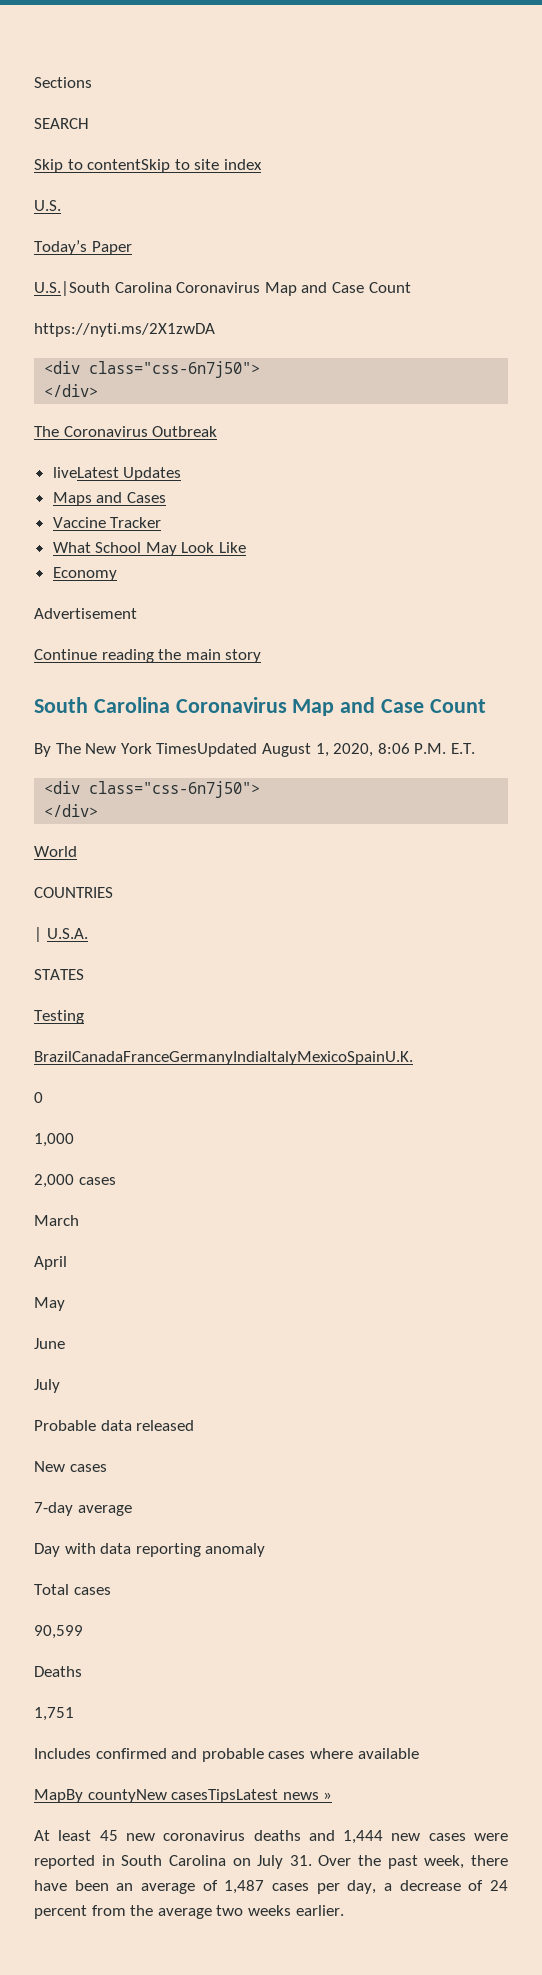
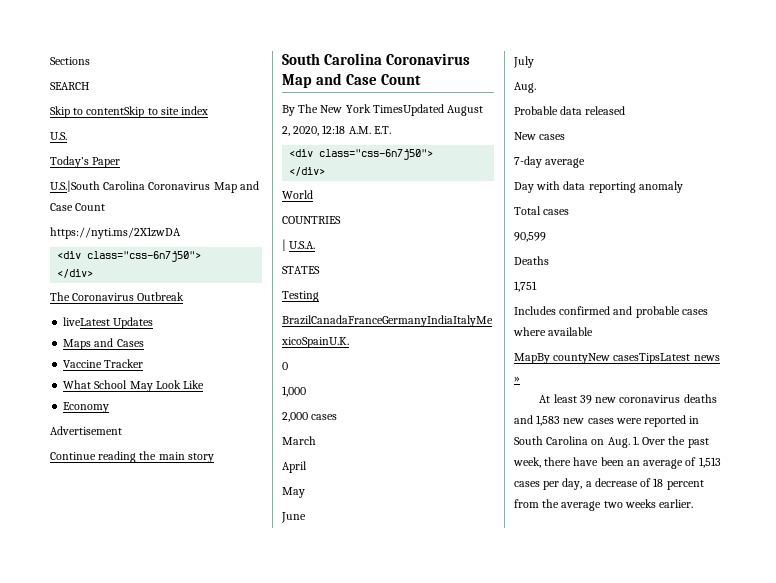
[315,743,447,757] 1, 2020, 8:06 P.M. -> [282,125,371,136] 2, 2020, 12:18 A.M.
(60, 1386) none -> [514,82,536,93] // Aug.
[99,1830,118,1841] 45 -> [579,395,592,404] 39
[343,1830,384,1844] 1,444 -> [536,415,561,426] 1,583
[257,1855,312,1869] July 31. -> [607,436,639,448] Aug. 1.
[224,1880,265,1894] 1,487 -> [698,457,721,468] 1,513
[490,1880,509,1891] 24 -> [653,478,664,487] 18

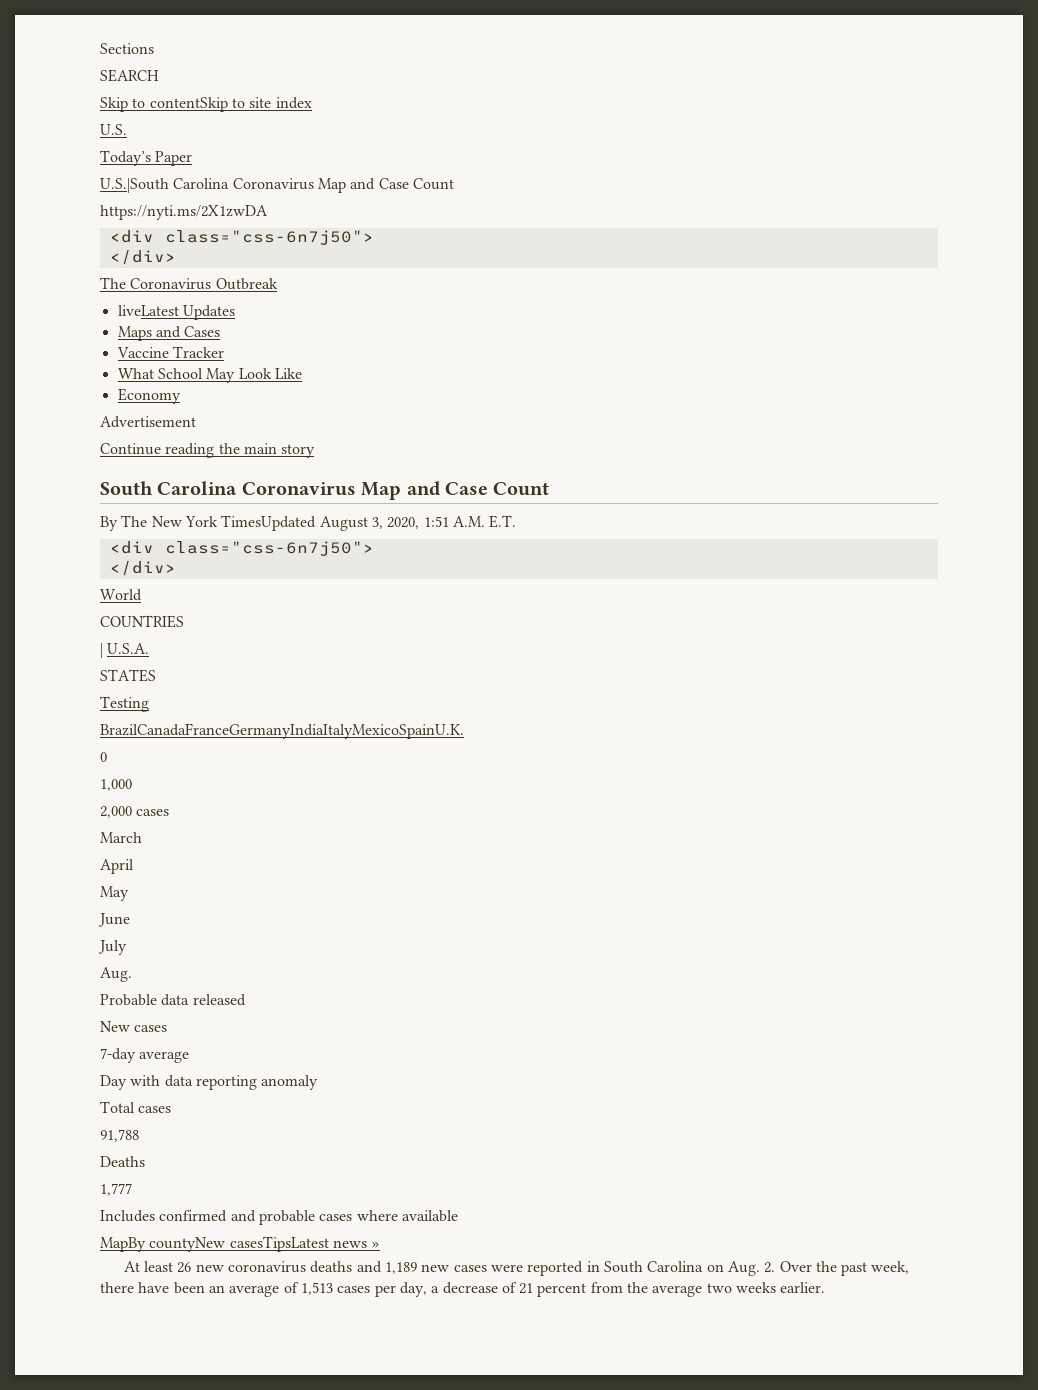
[282,125,346,136] 2, 2020, 12:18 -> [371,516,449,529] 3, 2020, 1:51
[514,232,546,242] 90,599 -> [100,1129,139,1142] 91,788
[514,281,537,292] 1,751 -> [100,1183,132,1196] 1,777
[579,395,592,404] 39 -> [177,1262,192,1273] 26
[536,415,561,426] 1,583 -> [385,1262,418,1274] 1,189
[632,436,639,445] 1. -> [764,1262,776,1273] 2.
[653,478,664,487] 18 -> [519,1283,534,1294] 21

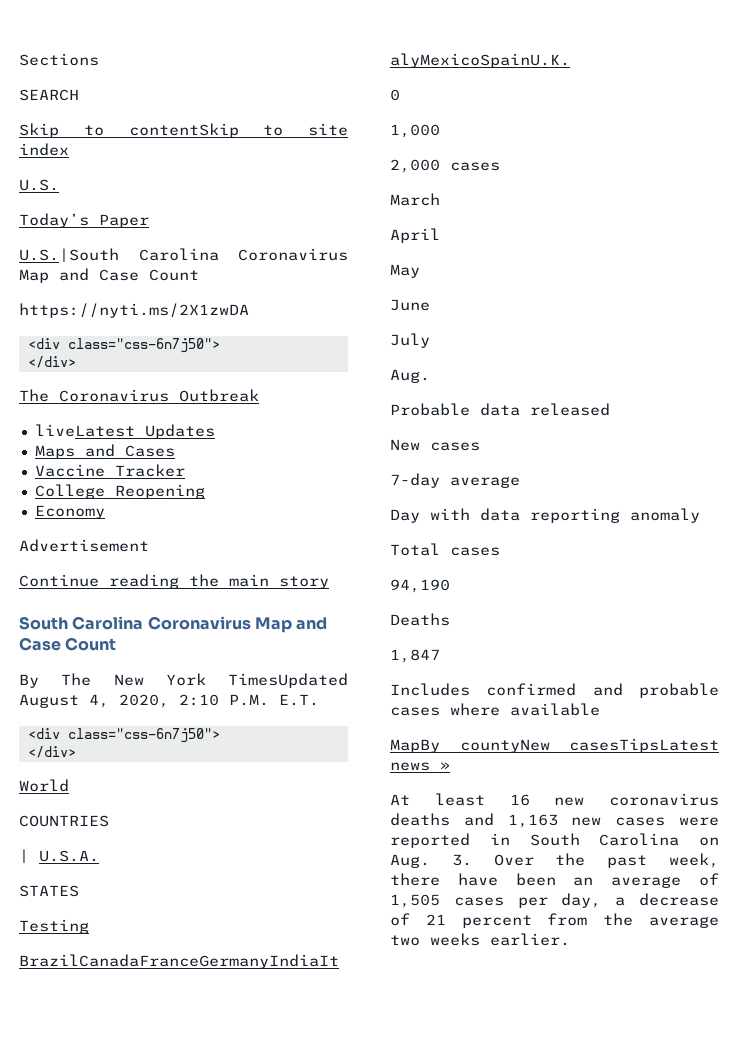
[117,368,302,383] What School May Look Like -> [34,484,205,499] College Reopening
[371,516,485,529] 3, 2020, 1:51 A.M. -> [89,694,269,708] 4, 2020, 2:10 P.M.
[100,1129,139,1142] 91,788 -> [390,579,450,593] 94,190
[100,1183,132,1196] 1,777 -> [390,649,440,663] 1,847
[177,1262,192,1273] 26 -> [509,794,530,806] 16
[385,1262,418,1274] 1,189 -> [507,814,558,828] 1,163
[764,1262,776,1273] 2. -> [451,854,472,866] 3.
[300,1282,333,1295] 1,513 -> [390,894,440,908] 1,505

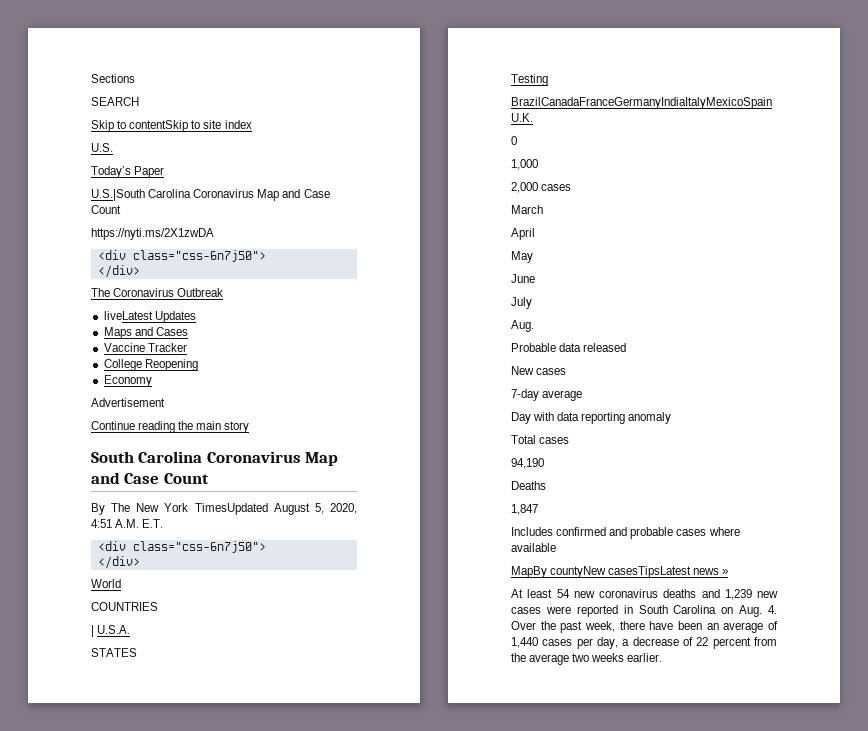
[89,694,269,708] 4, 2020, 2:10 P.M. -> [314,503,357,514] [91,519,140,528] 5, 2020, 4:51 A.M.
[509,794,530,806] 16 -> [556,589,570,598] 54
[507,814,558,828] 1,163 -> [724,589,752,600] 1,239
[451,854,472,866] 3. -> [768,605,777,614] 4.
[390,894,440,908] 1,505 -> [511,637,538,648] 1,440
[425,914,446,925] 21 -> [696,637,709,646] 22

